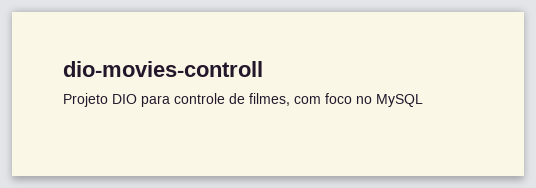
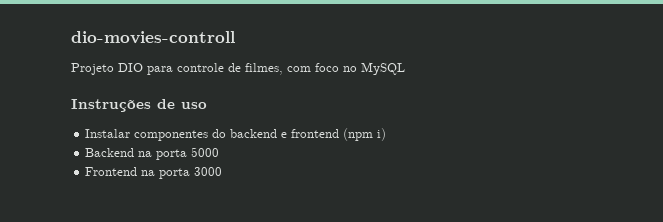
(423, 100) none -> [71,99,207,112] [85,128,387,141] [85,147,220,160] [85,167,223,179] // Instruções de uso // Instalar componentes do backend e frontend (npm i) // Backend na porta 5000 // Frontend na porta 3000

